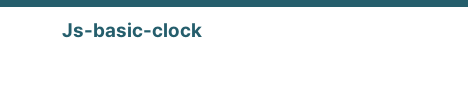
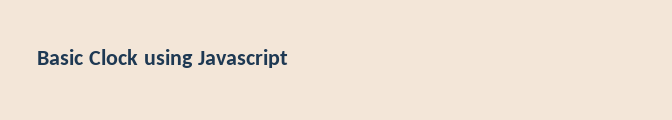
[62,22,202,38] Js-basic-clock -> [37,49,288,68] Basic Clock using Javascript

